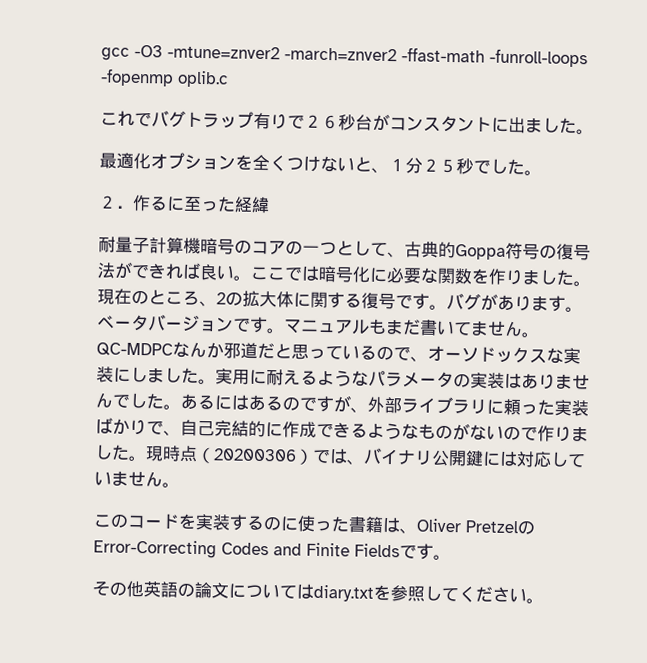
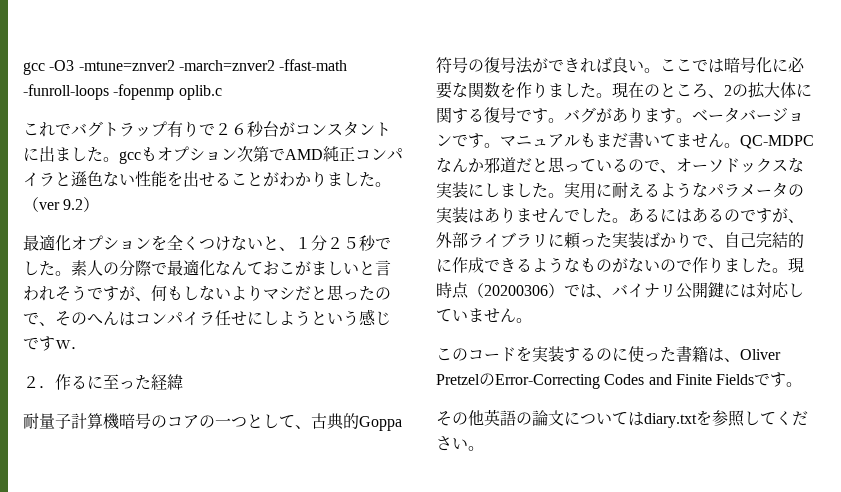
(594, 132) none -> [119,146,403,164] [23,171,391,187] [23,197,100,212] gccもオプション次第でAMD純正コンパイラと遜色ない性能を出せることがわかりました。（ver 9.2）
(542, 173) none -> [71,259,391,276] [23,285,391,301] [23,309,391,326] [23,336,87,351] 素人の分際で最適化なんておこがましいと言われそうですが、何もしないよりマシだと思ったので、そのへんはコンパイラ任せにしようという感じですｗ．

